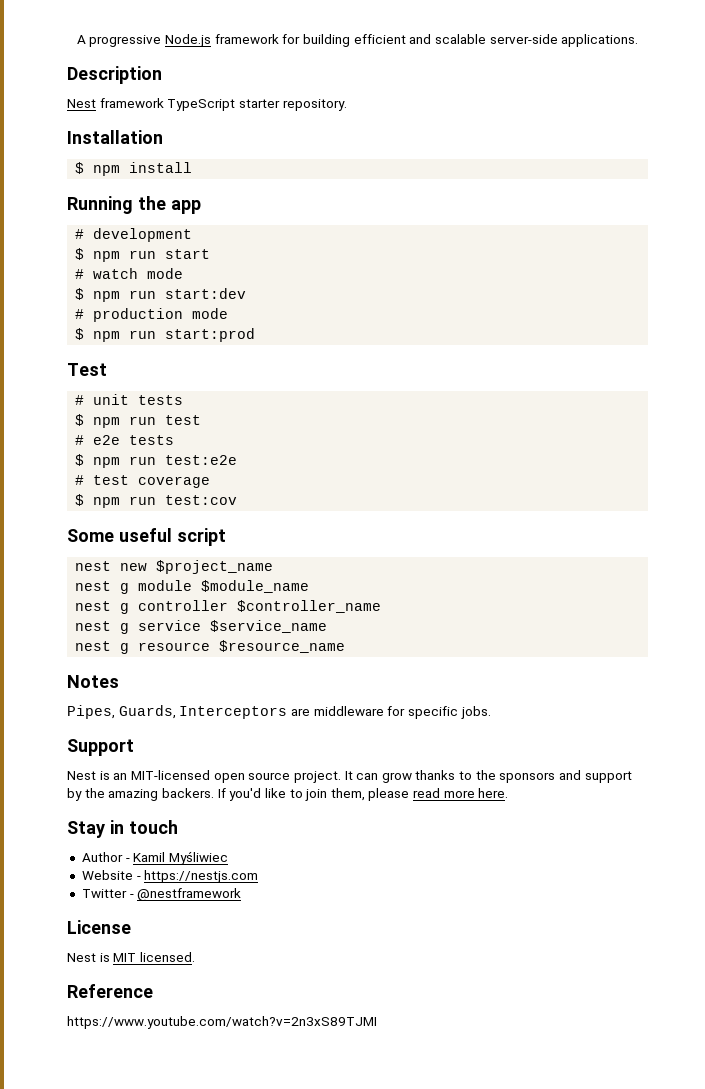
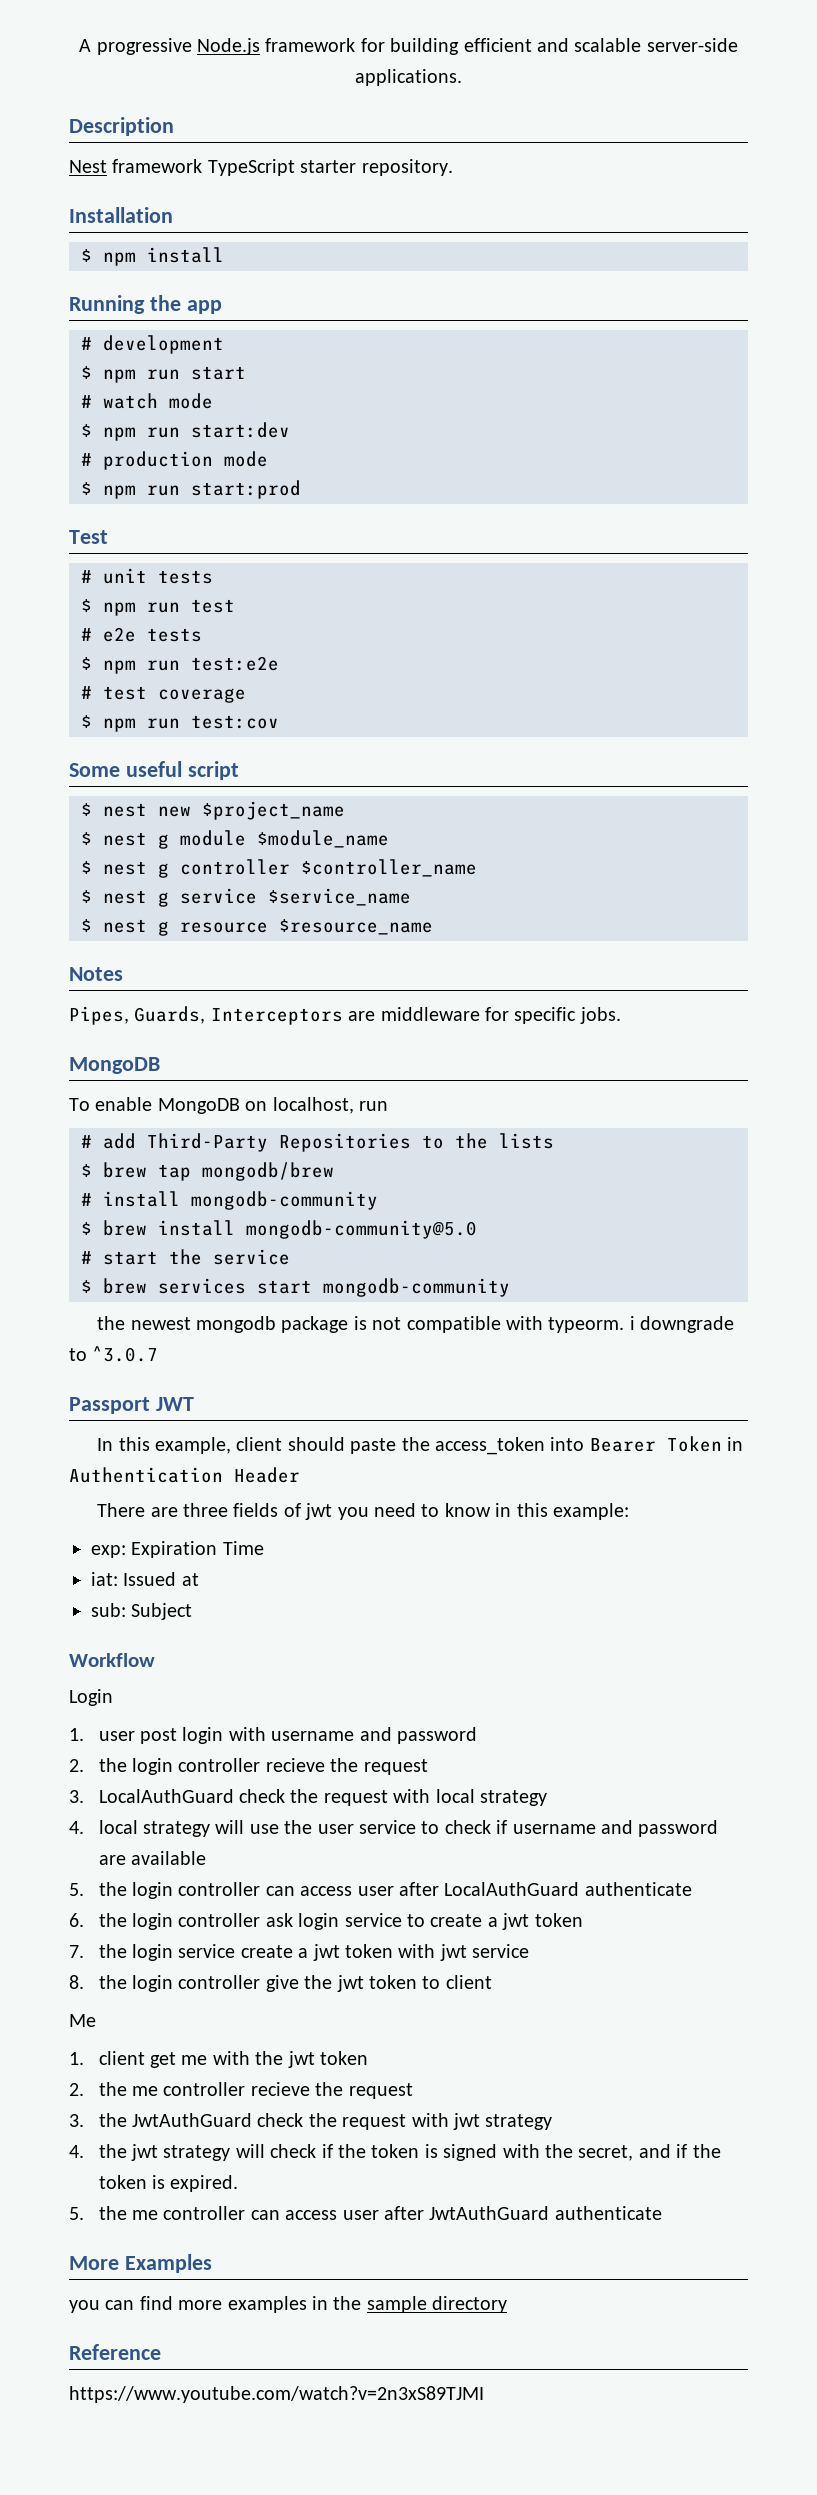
(226, 537) none -> [81,803,92,816] $
(274, 567) none -> [81,832,92,845] $
(310, 586) none -> [81,861,92,874] $
(382, 606) none -> [81,890,92,903] $
(328, 626) none -> [81,919,92,932] $
[67,739,134,756] [67,770,632,783] [67,788,509,801] [67,820,178,838] [81,851,228,865] [81,870,259,883] [81,888,242,901] [67,920,131,934] [67,952,195,962] Support // Nest is an MIT-licensed open source project. It can grow thanks to the sponsors and support by the amazing backers. If you'd like to join them, please read more here. // Stay in touch // Author - Kamil Myśliwiec // Website - https://nestjs.com // Twitter - @nestframework // License // Nest is MIT licensed. -> [69,1057,160,1074] [69,1097,388,1114] [81,1133,554,1152] [81,1162,334,1181] [81,1191,378,1210] [81,1220,477,1239] [81,1249,290,1265] [81,1278,510,1297] [97,1316,735,1333] [69,1346,159,1362] [69,1397,194,1414] [97,1436,744,1455] [69,1467,300,1483] [97,1503,629,1520] [91,1541,264,1558] [91,1572,199,1586] [91,1603,193,1620] [69,1653,155,1667] [69,1689,113,1706] [69,1727,477,1744] [69,1758,428,1775] [69,1789,547,1806] [69,1820,719,1837] [98,1851,206,1865] [69,1882,692,1899] [69,1913,583,1930] [69,1944,530,1961] [69,1975,492,1992] [69,2014,96,2027] [69,2051,368,2068] [69,2082,413,2099] [69,2113,553,2130] [69,2144,721,2161] [98,2175,239,2192] [69,2206,662,2220] [69,2254,212,2273] [69,2296,508,2313] MongoDB // To enable MongoDB on localhost, run // # add Third-Party Repositories to the lists // $ brew tap mongodb/brew // # install mongodb-community // $ brew install mongodb-community@5.0 // # start the service // $ brew services start mongodb-community // the newest mongodb package is not compatible with typeorm. i downgrade to ^3.0.7 // Passport JWT // In this example, client should paste the access_token into Bearer Token in Authentication Header // There are three fields of jwt you need to know in this example: // exp: Expiration Time // iat: Issued at // sub: Subject // Workflow // Login // 1. user post login with username and password // 2. the login controller recieve the request // 3. LocalAuthGuard check the request with local strategy // 4. local strategy will use the user service to check if username and password are available // 5. the login controller can access user after LocalAuthGuard authenticate // 6. the login controller ask login service to create a jwt token // 7. the login service create a jwt token with jwt service // 8. the login controller give the jwt token to client // Me // 1. client get me with the jwt token // 2. the me controller recieve the request // 3. the JwtAuthGuard check the request with jwt strategy // 4. the jwt strategy will check if the token is signed with the secret, and if the token is expired. // 5. the me controller can access user after JwtAuthGuard authenticate // More Examples // you can find more examples in the sample directory

